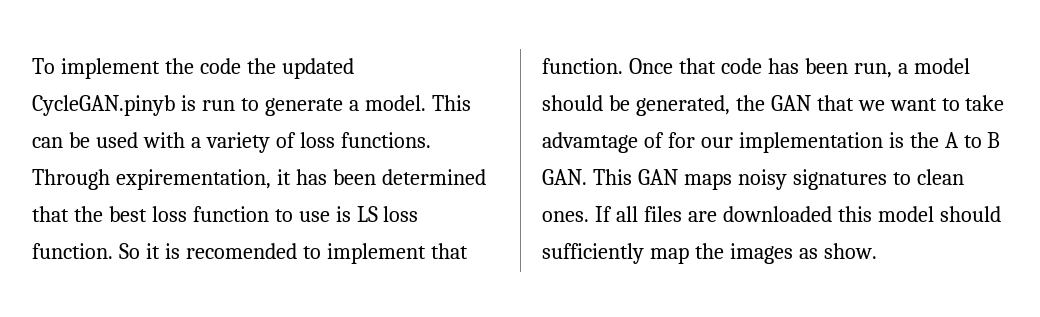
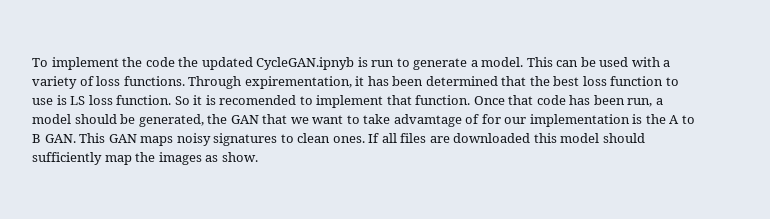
[32,95,175,116] CycleGAN.pinyb -> [256,57,355,70] CycleGAN.ipnyb

